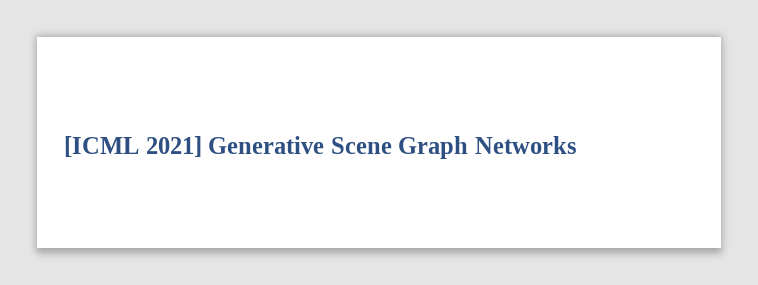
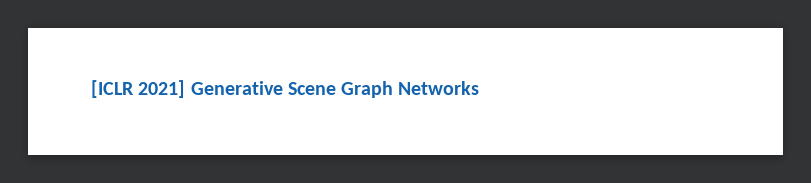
[64,136,139,157] [ICML -> [91,80,134,98] [ICLR

